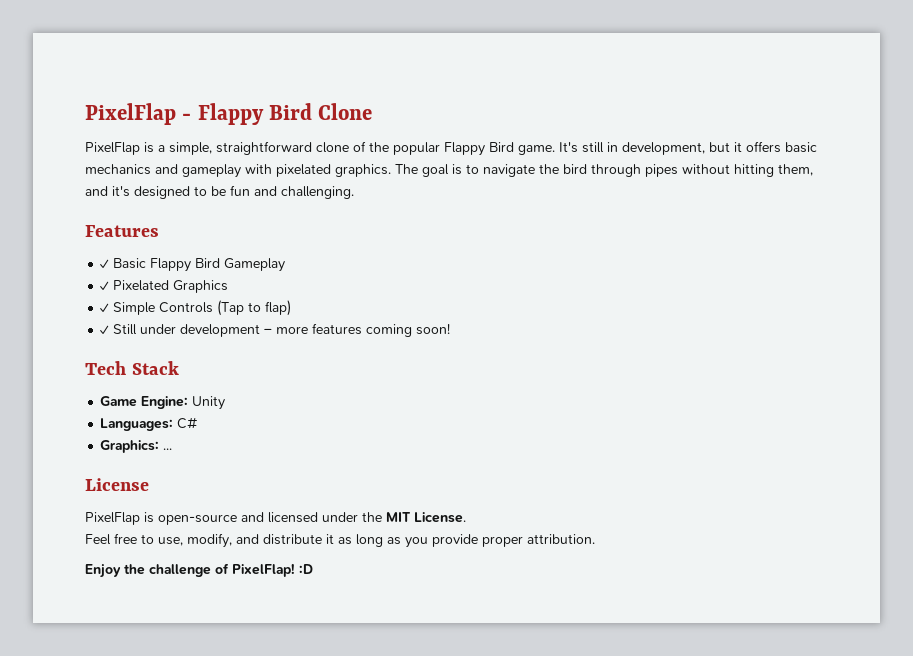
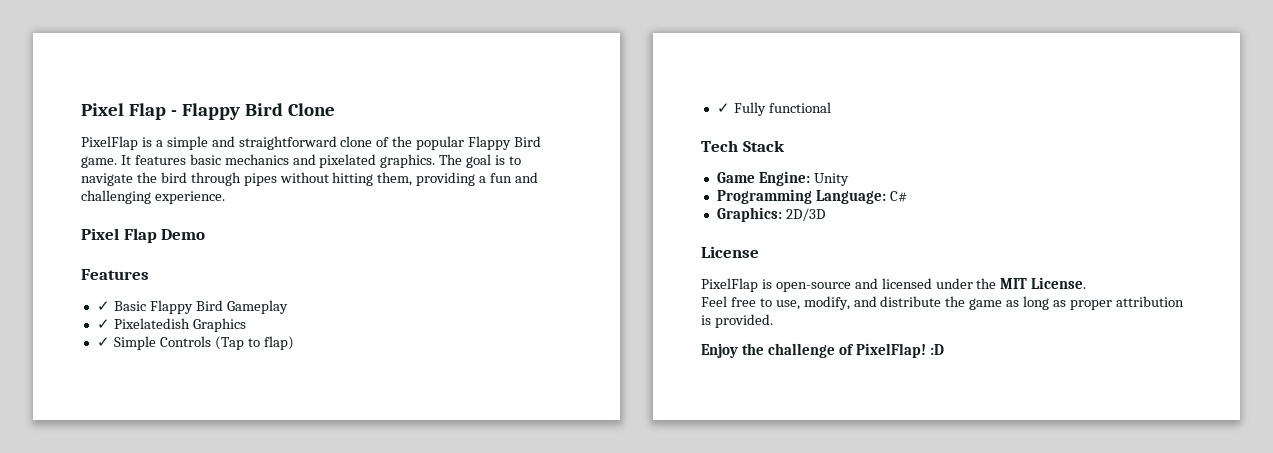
[85,103,176,125] PixelFlap -> [81,103,166,120] Pixel Flap
[169,142,212,155] simple, -> [166,136,235,150] simple and
[559,141,781,155] It's still in development, but it offers -> [120,155,186,165] It features
[182,164,272,178] gameplay with -> (316, 159) none
[85,185,354,199] and it's designed to be fun and challenging. -> [416,172,539,186] [81,190,225,204] [81,228,206,243] providing a fun and challenging experience. // Pixel Flap Demo
[113,280,170,291] Pixelated -> [113,318,190,329] Pixelatedish
[113,323,451,337] Still under development – more features coming soon! -> [733,102,831,116] Fully functional
[100,418,174,431] Languages: -> [716,189,886,204] Programming Language:
[163,448,173,450] ... -> [785,208,825,221] 2D/3D
[326,534,334,544] it -> [945,296,1003,310] the game
[405,534,595,548] you provide proper attribution. -> [1069,296,1184,310] [701,314,773,328] proper attribution is provided.

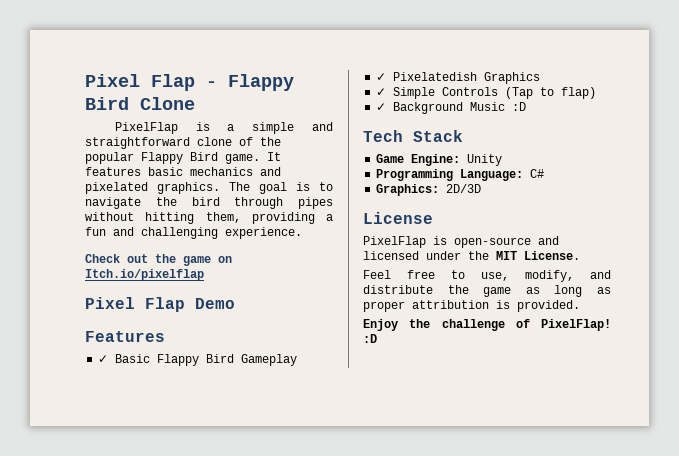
(225, 197) none -> [85,254,232,266] [85,269,204,281] // Check out the game on Itch.io/pixelflap
[733,102,831,116] Fully functional -> [393,102,527,114] Background Music :D

